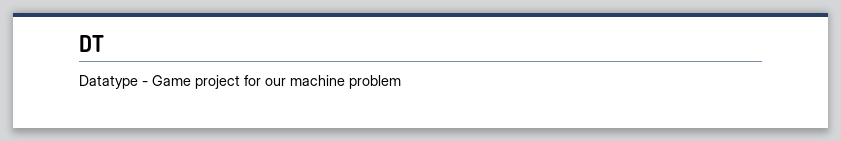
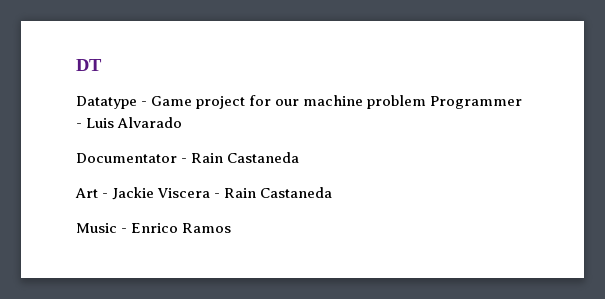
(401, 82) none -> [430,96,523,109] [76,117,183,128] [76,152,300,163] [75,187,333,200] [76,223,232,233] Programmer - Luis Alvarado // Documentator - Rain Castaneda // Art - Jackie Viscera - Rain Castaneda // Music - Enrico Ramos

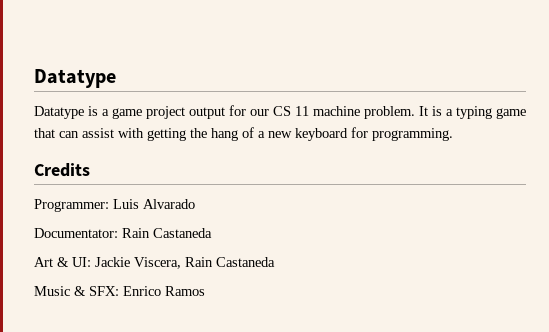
[76,59,102,71] [76,95,523,109] [76,123,82,128] DT // Datatype - Game project for our machine problem Programmer - -> [34,69,116,88] [34,105,526,119] [34,127,453,141] [34,163,90,177] [34,199,109,212] Datatype // Datatype is a game project output for our CS 11 machine problem. It is a typing game that can assist with getting the hang of a new keyboard for programming. // Credits // Programmer:
[76,153,188,163] Documentator - -> [34,228,118,238] Documentator:
[102,187,221,200] - Jackie Viscera - -> [57,257,181,269] & UI: Jackie Viscera,
[121,228,128,233] - -> [74,286,119,296] & SFX:

